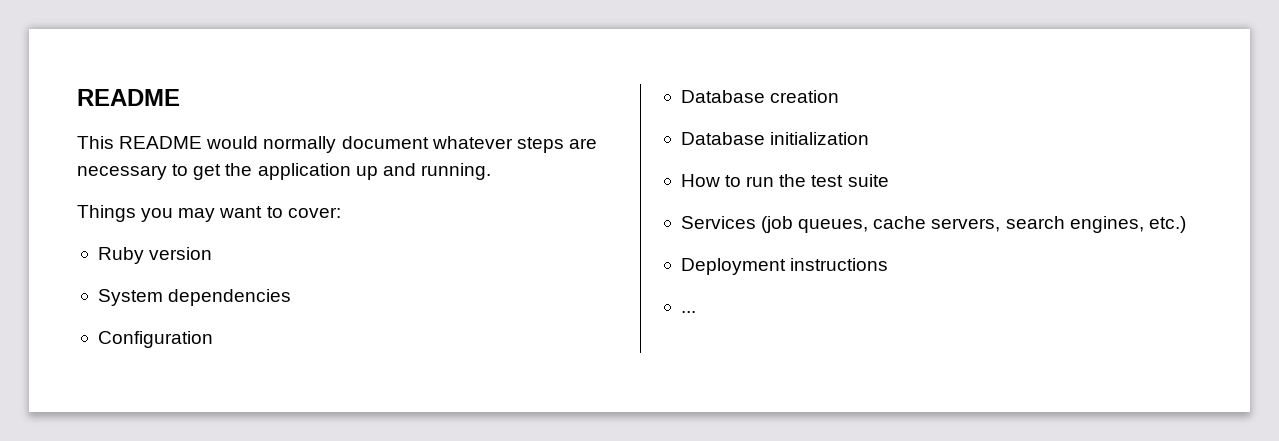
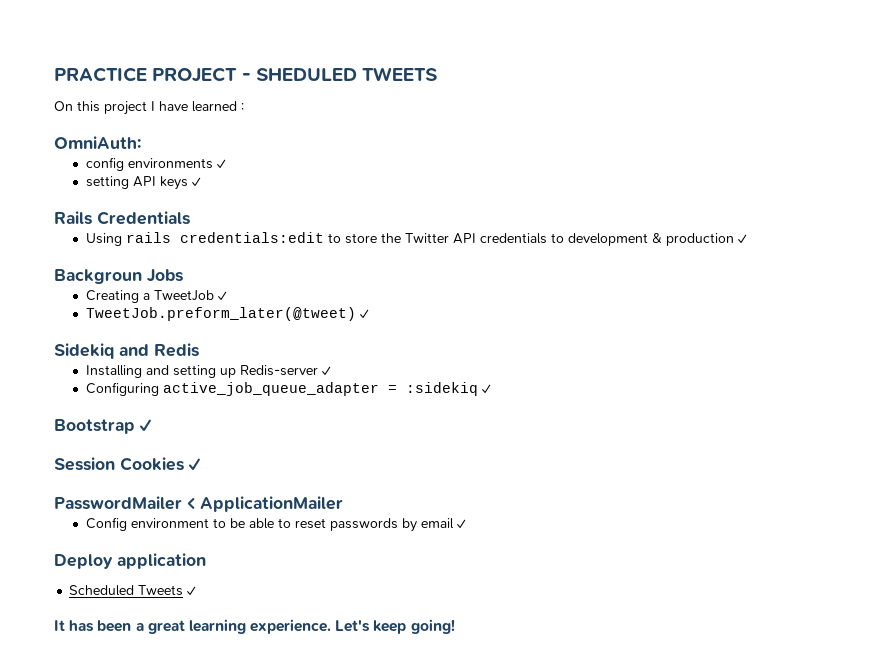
[77,89,180,106] [77,136,597,153] [77,163,491,180] [77,205,341,222] [97,247,213,264] [97,289,292,306] [97,331,213,348] [680,90,840,103] [680,132,870,145] [680,174,889,187] [680,216,1186,233] [680,258,889,275] [680,311,696,313] README // This README would normally document whatever steps are necessary to get the application up and running. // Things you may want to cover: // Ruby version // System dependencies // Configuration // Database creation // Database initialization // How to run the test suite // Services (job queues, cache servers, search engines, etc.) // Deployment instructions // ... -> [54,67,438,83] [54,101,244,115] [54,136,141,149] [85,157,226,171] [85,176,201,190] [54,211,190,225] [85,232,747,246] [54,269,183,284] [85,290,227,303] [85,307,369,321] [54,343,199,359] [85,365,331,378] [85,382,491,396] [54,419,151,434] [54,457,200,471] [54,496,343,512] [85,517,466,532] [54,553,206,569] [69,585,197,596] [54,619,455,634] PRACTICE PROJECT - SHEDULED TWEETS // On this project I have learned : // OmniAuth: // config environments ✓ // setting API keys ✓ // Rails Credentials // Using rails credentials:edit to store the Twitter API credentials to development & production ✓ // Backgroun Jobs // Creating a TweetJob ✓ // TweetJob.preform_later(@tweet) ✓ // Sidekiq and Redis // Installing and setting up Redis-server ✓ // Configuring active_job_queue_adapter = :sidekiq ✓ // Bootstrap ✓ // Session Cookies ✓ // PasswordMailer < ApplicationMailer // Config environment to be able to reset passwords by email ✓ // Deploy application // Scheduled Tweets ✓ // It has been a great learning experience. Let's keep going!

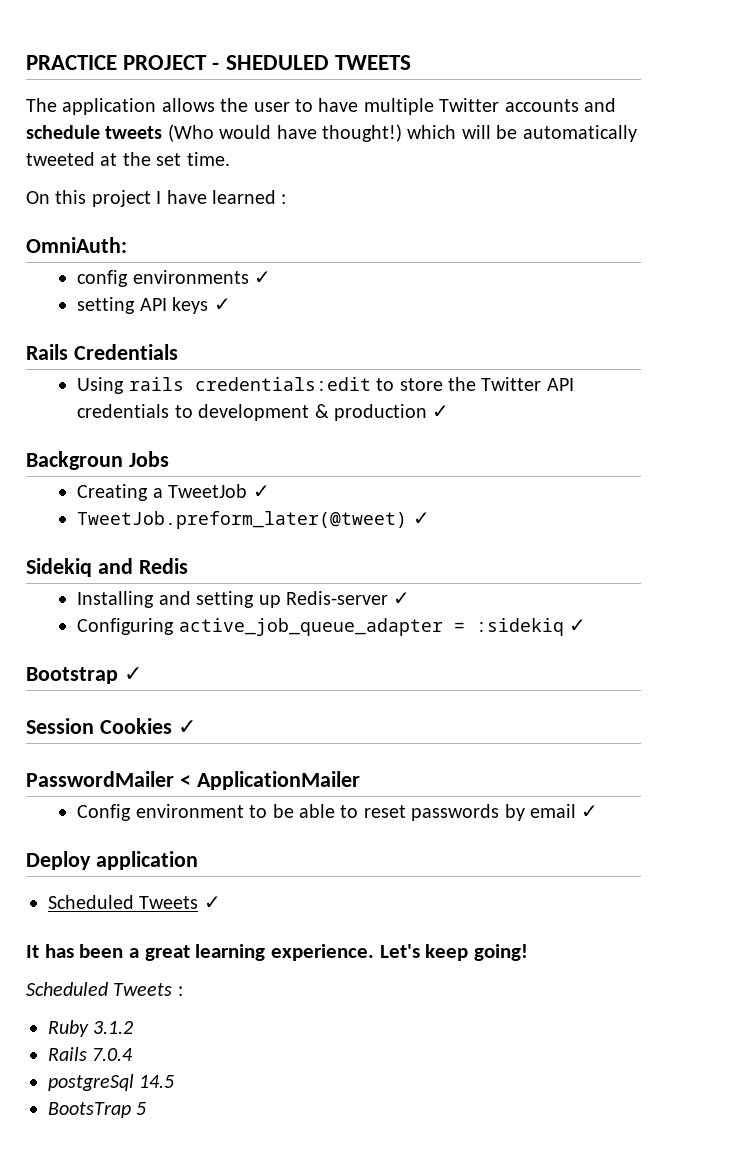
(438, 74) none -> [26,98,616,115] [26,124,637,142] [26,152,230,166] // The application allows the user to have multiple Twitter accounts and schedule tweets (Who would have thought!) which will be automatically tweeted at the set time.
(455, 626) none -> [26,982,183,996] [48,1020,134,1037] [48,1047,134,1061] [48,1074,175,1091] [48,1102,147,1118] // Scheduled Tweets : // Ruby 3.1.2 // Rails 7.0.4 // postgreSql 14.5 // BootsTrap 5

